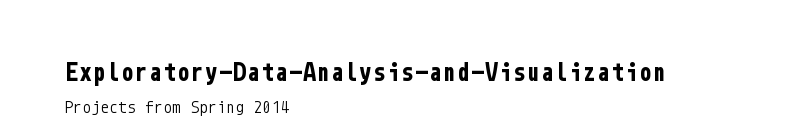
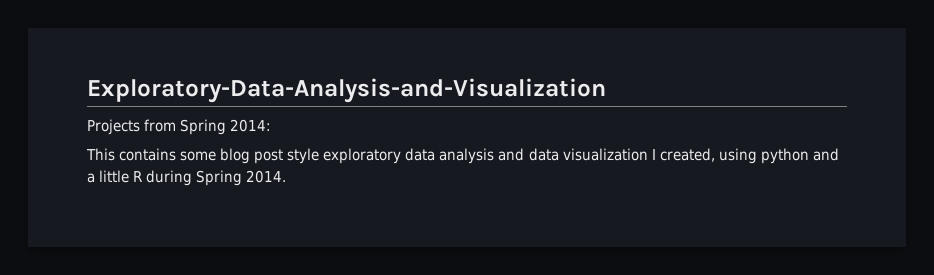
[253,101,289,113] 2014 -> [230,119,272,132] [86,148,839,164] [87,170,287,186] 2014: // This contains some blog post style exploratory data analysis and data visualization I created, using python and a little R during Spring 2014.

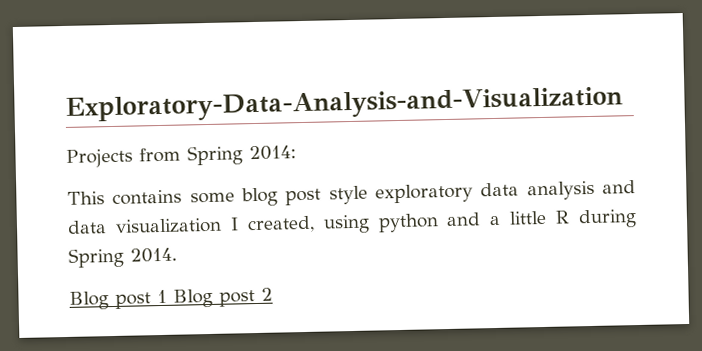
(287, 176) none -> [69,287,273,310] // Blog post 1 Blog post 2

